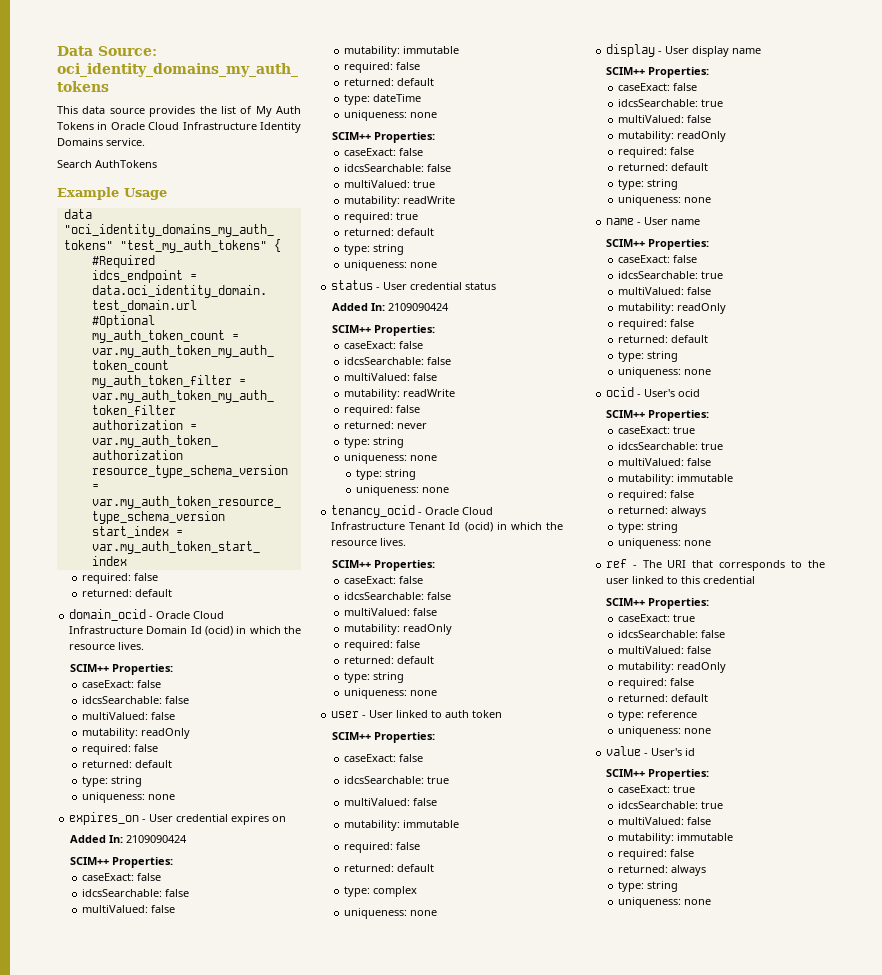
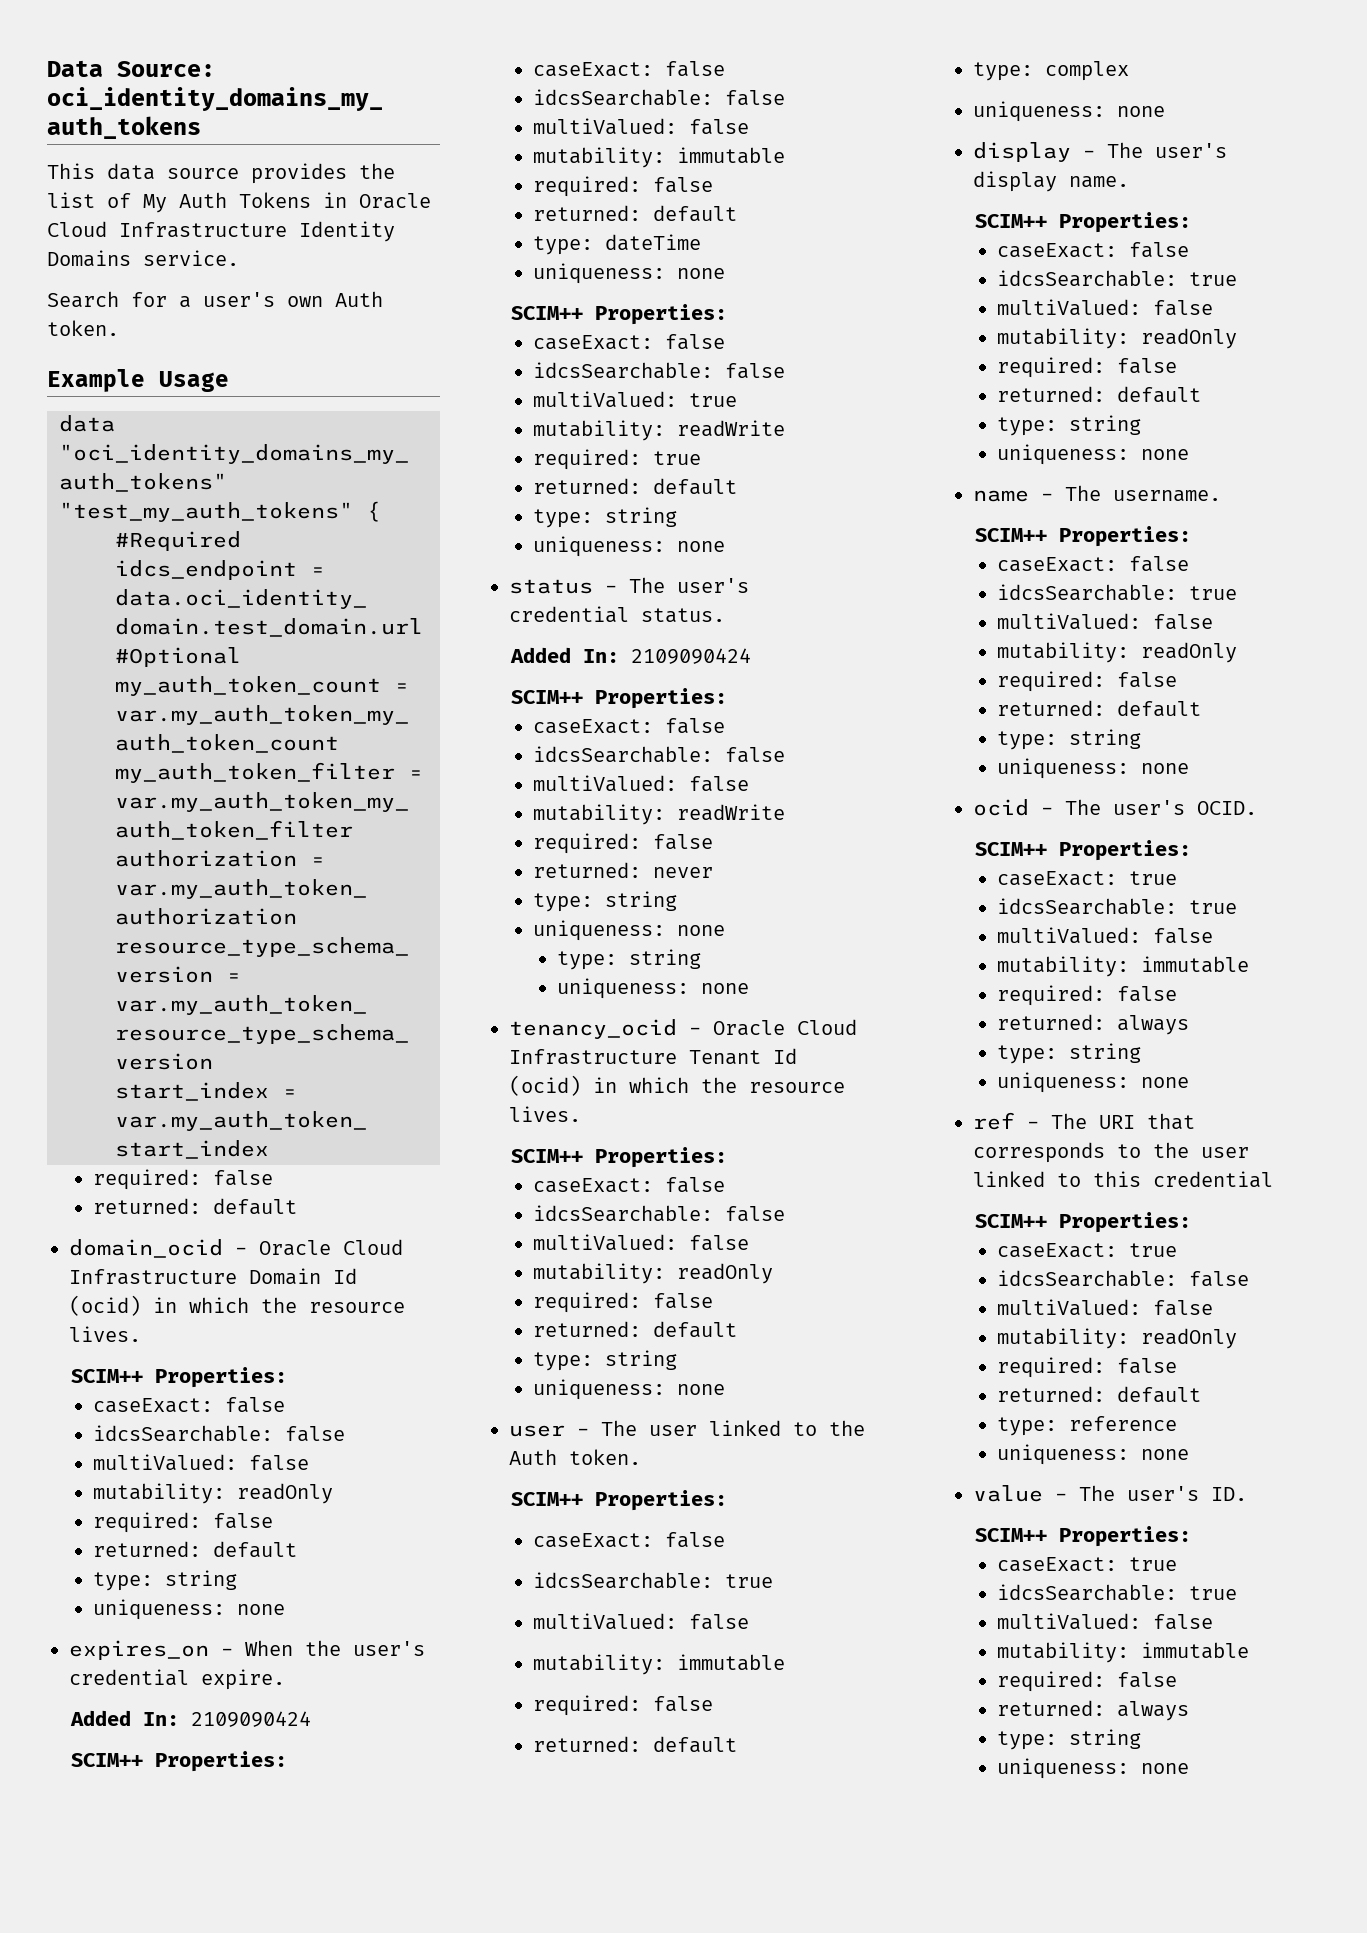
[95,160,157,168] AuthTokens -> [131,291,383,308] [47,320,119,336] for a user's own Auth token.
[149,814,287,825] User credential expires on -> [245,1640,425,1656] [69,1669,285,1690] When the user's credential expire.
[383,282,497,290] User credential status -> [629,577,749,593] [509,606,725,623] The user's credential status.
[369,710,503,718] User linked to auth token -> [601,1420,865,1436] [509,1449,641,1465] The user linked to the Auth token.
[664,46,761,57] User display name -> [1107,142,1228,158] [973,171,1130,192] The user's display name.
[643,217,700,225] User name -> [1065,485,1222,502] The username.
[643,389,700,397] User's ocid -> [1065,799,1258,815] The user's OCID.
[650,748,695,756] User's id -> [1079,1485,1248,1501] The user's ID.

